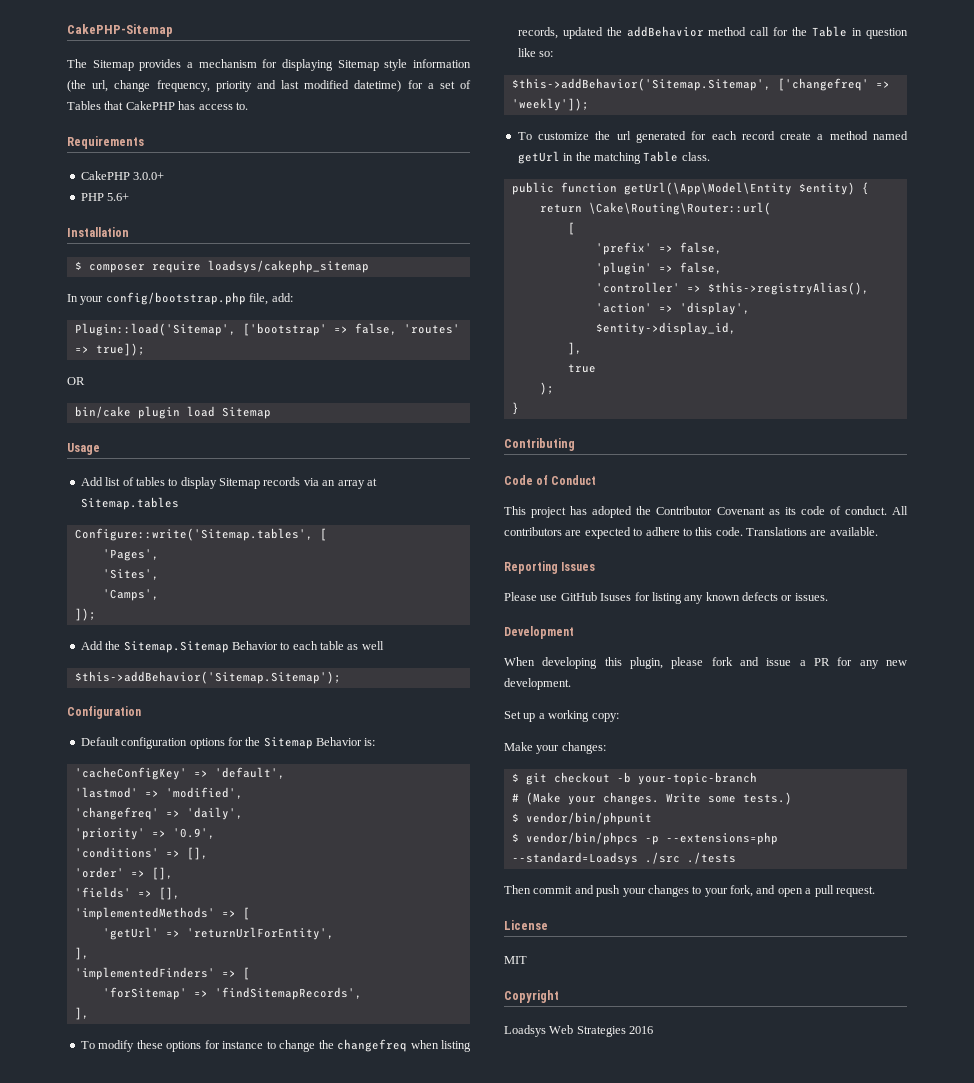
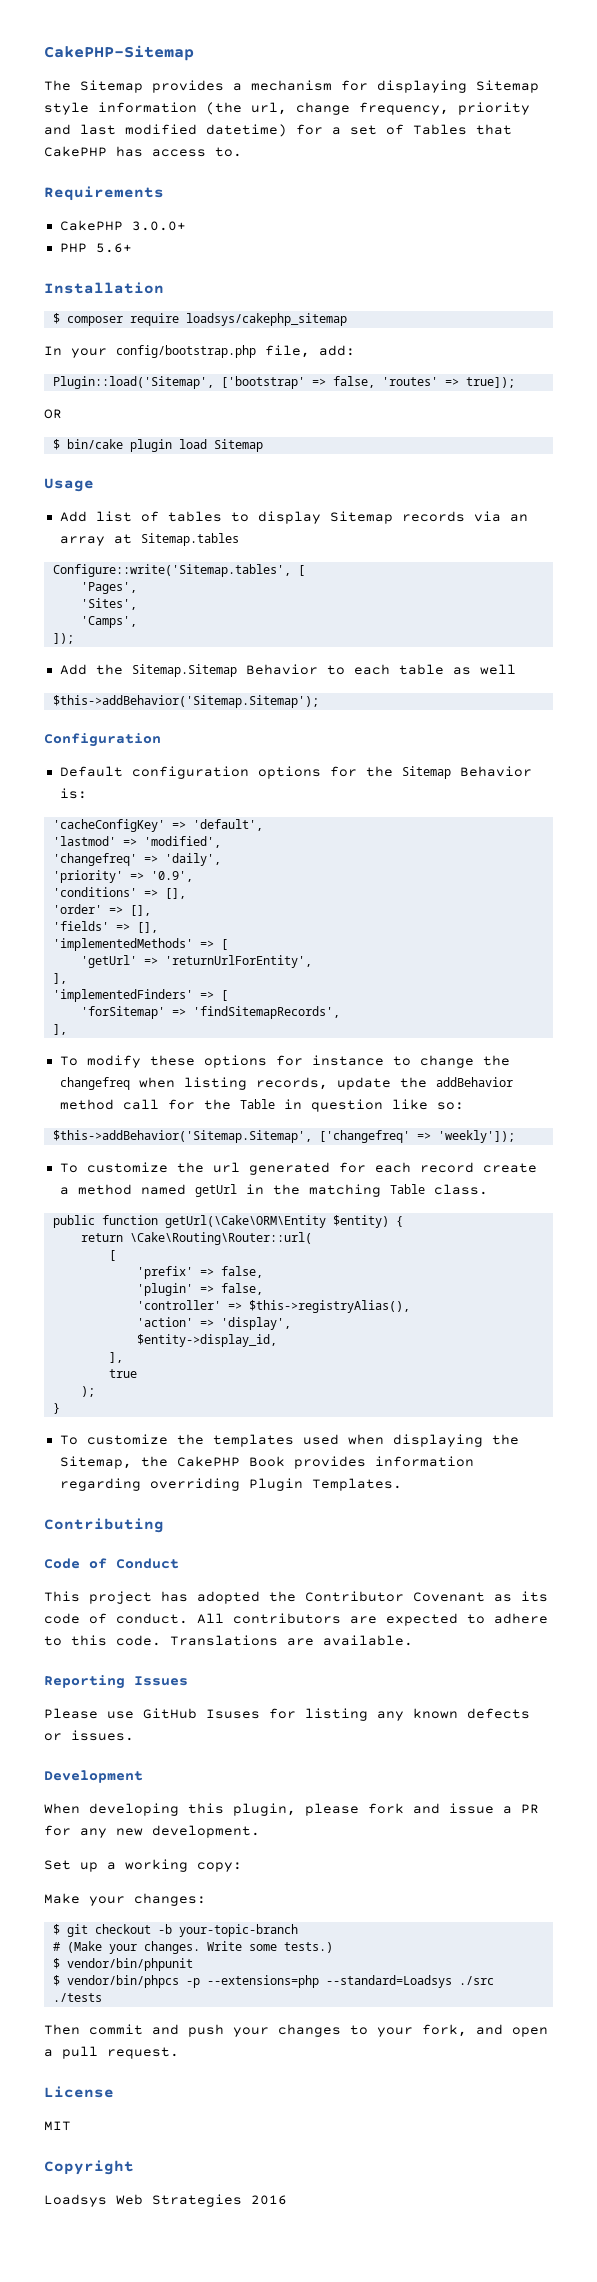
(85, 381) none -> [52,439,60,450] $
[562,27,603,39] updated -> [336,1077,391,1090] update
[623,182,792,195] getUrl(\App\Model\Entity -> [164,1215,326,1228] getUrl(\Cake\ORM\Entity
(519, 408) none -> [59,1434,519,1447] [59,1456,474,1469] [59,1478,402,1491] // To customize the templates used when displaying the Sitemap, the CakePHP Book provides information regarding overriding Plugin Templates.

